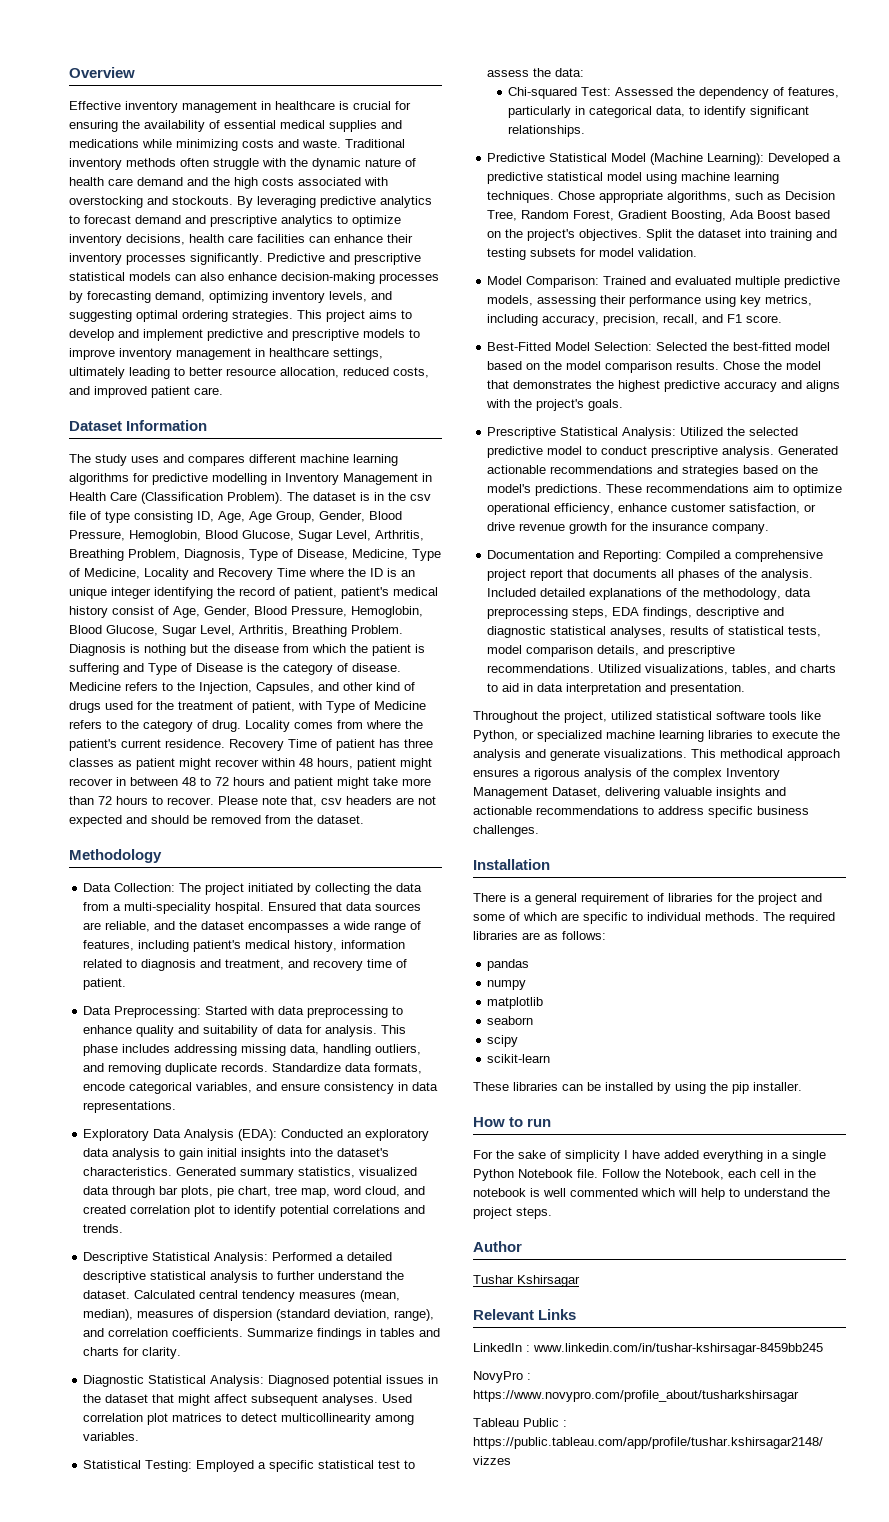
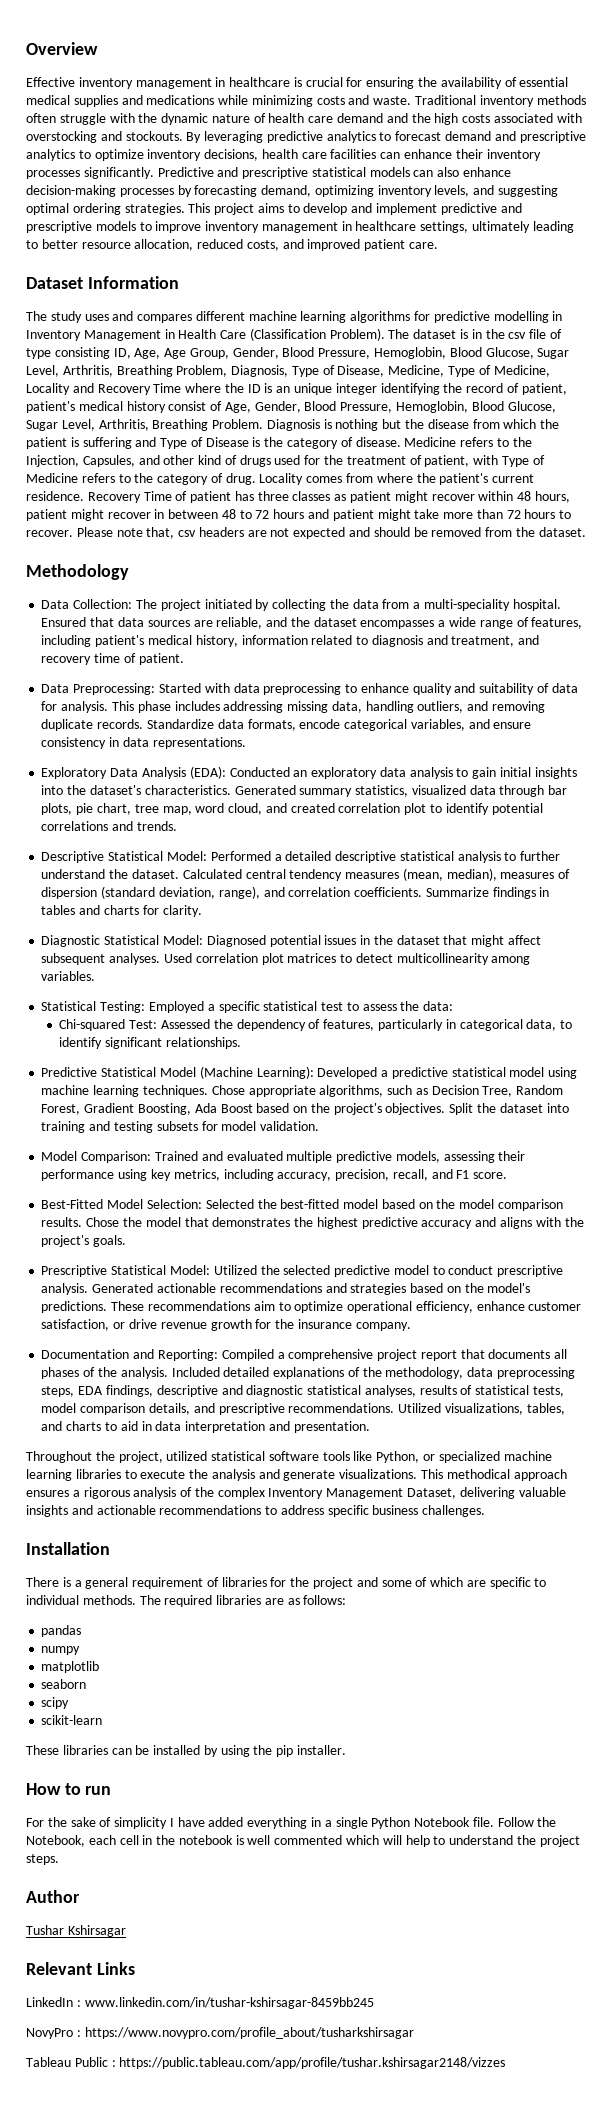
[214,1252,269,1264] Analysis: -> [166,851,207,861] Model:
[210,1375,265,1387] Analysis: -> [162,935,203,945] Model:
[622,427,677,439] Analysis: -> [169,1265,210,1275] Model:

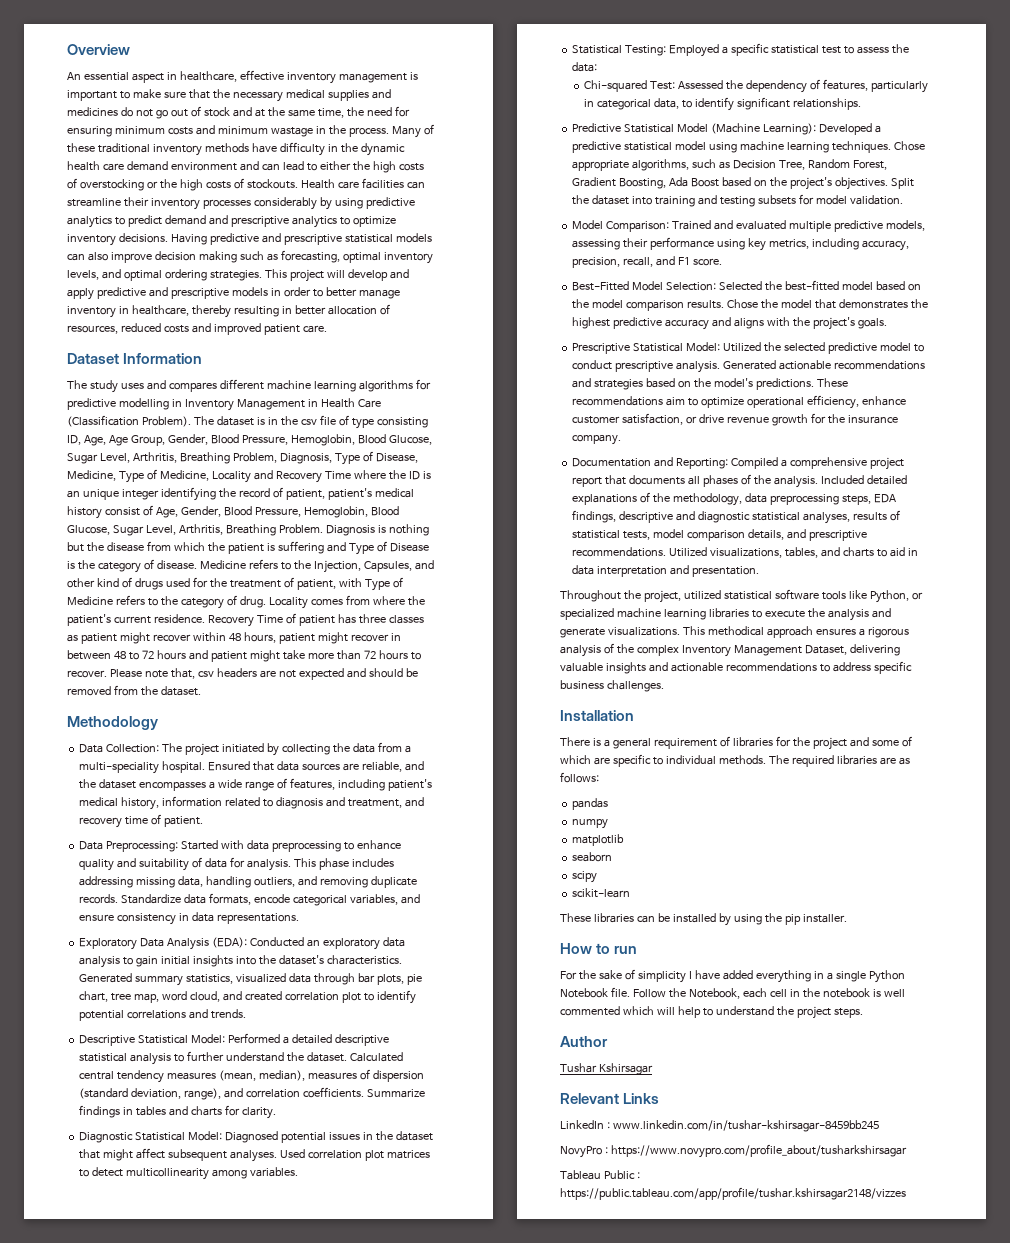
[26,77,569,89] [26,95,586,107] [26,113,582,125] [26,131,264,143] Effective inventory management in healthcare is crucial for ensuring the availability of essential medical supplies and medications while minimizing costs and waste. Traditional inventory methods often struggle with the dynamic nature of health care demand and the high costs associated with overstocking and stockouts. By leveraging -> [67,70,418,84] [67,89,391,102] [67,106,410,119] [67,124,434,138] [67,142,405,156] [67,161,424,173] [67,178,425,191] [67,197,363,210] An essential aspect in healthcare, effective inventory management is important to make sure that the necessary medical supplies and medicines do not go out of stock and at the same time, the need for ensuring minimum costs and minimum wastage in the process. Many of these traditional inventory methods have difficulty in the dynamic health care demand environment and can lead to either the high costs of overstocking or the high costs of stockouts. Health care facilities can streamline their inventory processes considerably by using
[395,131,442,141] forecast -> [127,215,162,227] predict
[204,149,541,161] [26,167,214,179] decisions, health care facilities can enhance their inventory processes significantly. Predictive -> [118,233,259,245] decisions. Having predictive
[463,167,512,177] [26,185,374,197] enhance decision-making processes by forecasting demand, optimizing -> [110,250,381,263] improve decision making such as forecasting, optimal
[498,185,559,197] suggesting -> (121, 274) none
[257,203,300,213] aims to -> [326,270,345,278] will
[376,203,438,215] implement -> [67,288,94,300] apply
[139,221,574,233] [26,239,279,251] to improve inventory management in healthcare settings, ultimately leading to better resource allocation, reduced costs, -> [270,287,400,299] [67,304,390,318] [67,323,189,334] in order to better manage inventory in healthcare, thereby resulting in better allocation of resources, reduced costs

